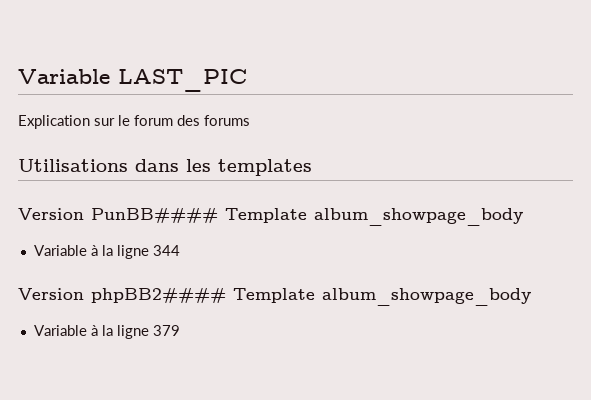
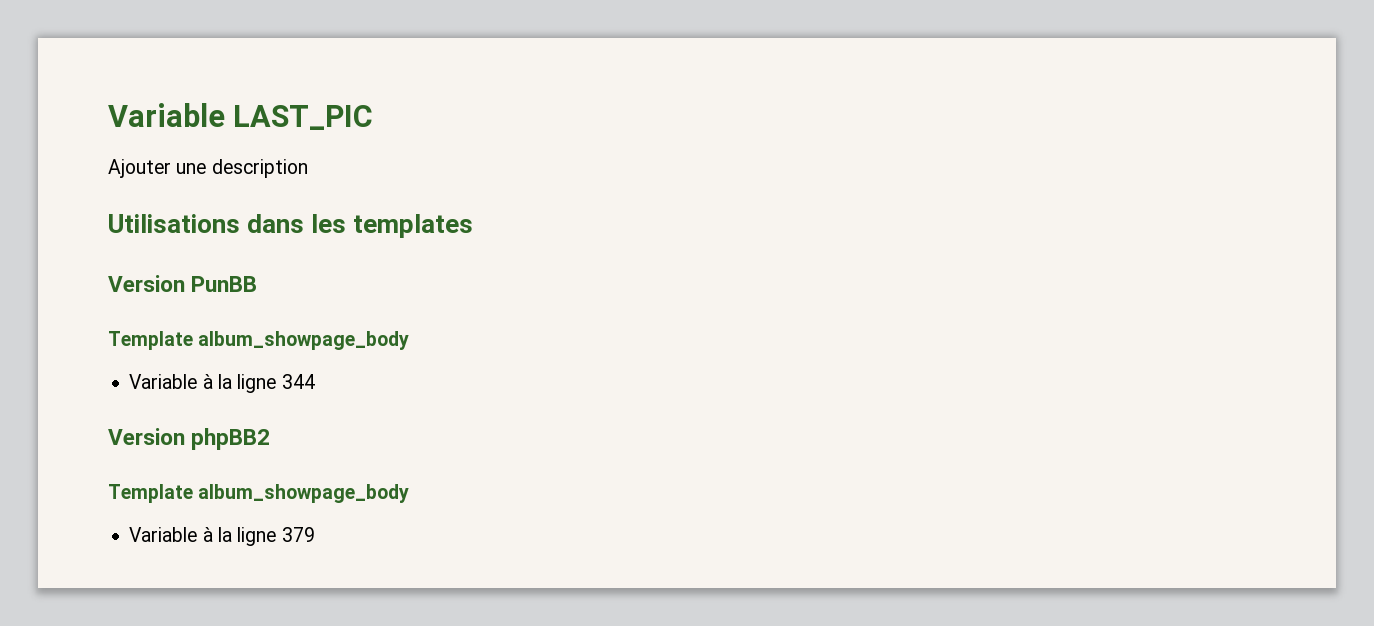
[18,115,250,129] Explication sur le forum des forums -> [108,159,308,178] Ajouter une description
[91,207,218,223] PunBB#### -> [191,276,258,292] PunBB //
[91,287,226,303] phpBB2#### -> [191,428,271,450] phpBB2 //

